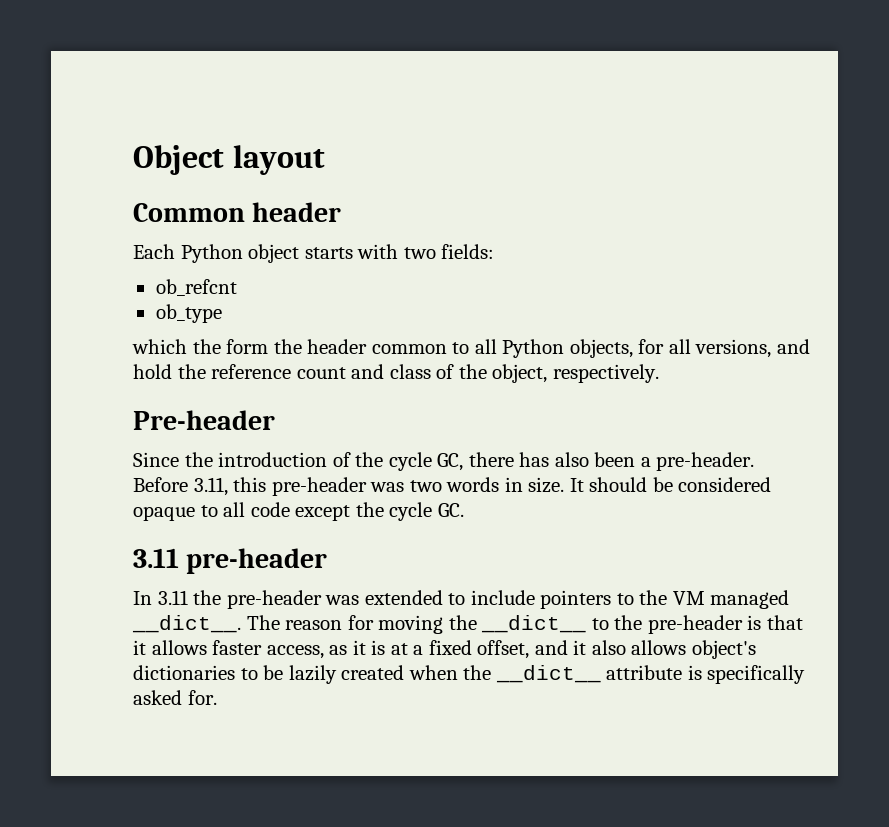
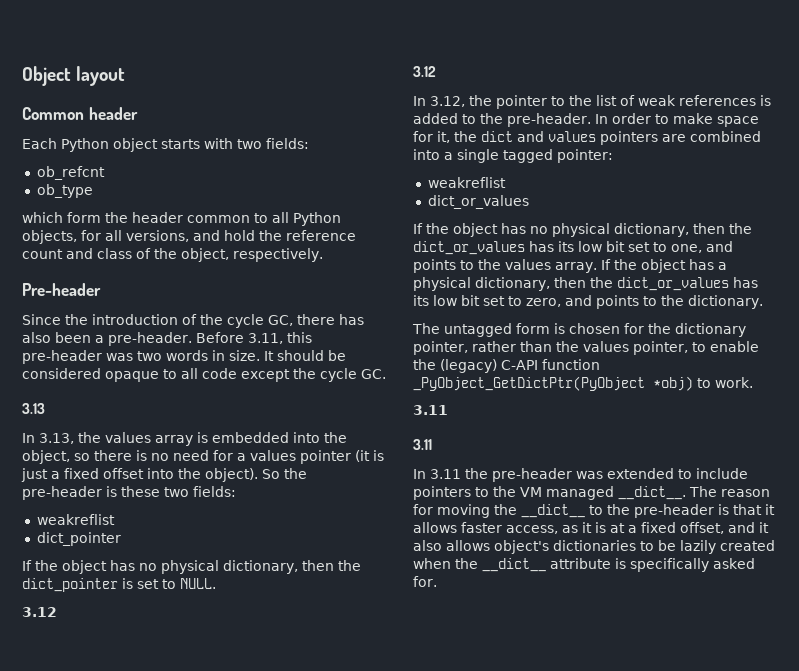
[192,339,221,354] the -> (63, 217) none
[133,548,328,574] // 3.11 pre-header -> [22,403,45,414] [22,432,347,446] [22,450,384,464] [21,468,307,482] [22,486,236,500] [36,514,115,525] [36,532,121,546] [22,560,361,574] [22,578,216,592] [22,607,57,617] [413,66,436,77] [413,95,771,109] [413,113,759,127] [413,131,761,145] [413,149,613,163] [427,177,506,188] [427,195,529,209] [413,223,752,237] [413,241,733,255] [413,259,727,273] [413,277,758,291] [413,295,763,309] [412,323,746,337] [413,341,759,355] [413,359,600,373] [413,376,753,391] [413,405,448,415] [413,439,432,450] // 3.13 // In 3.13, the values array is embedded into the object, so there is no need for a values pointer (it is just a fixed offset into the object). So the pre-header is these two fields: // weakreflist // dict_pointer // If the object has no physical dictionary, then the dict_pointer is set to NULL. // 3.12 // 3.12 // In 3.12, the pointer to the list of weak references is added to the pre-header. In order to make space for it, the dict and values pointers are combined into a single tagged pointer: // weakreflist // dict_or_values // If the object has no physical dictionary, then the dict_or_values has its low bit set to one, and points to the values array. If the object has a physical dictionary, then the dict_or_values has its low bit set to zero, and points to the dictionary. // The untagged form is chosen for the dictionary pointer, rather than the values pointer, to enable the (legacy) C-API function _PyObject_GetDictPtr(PyObject *obj) to work. // 3.11 // 3.11

